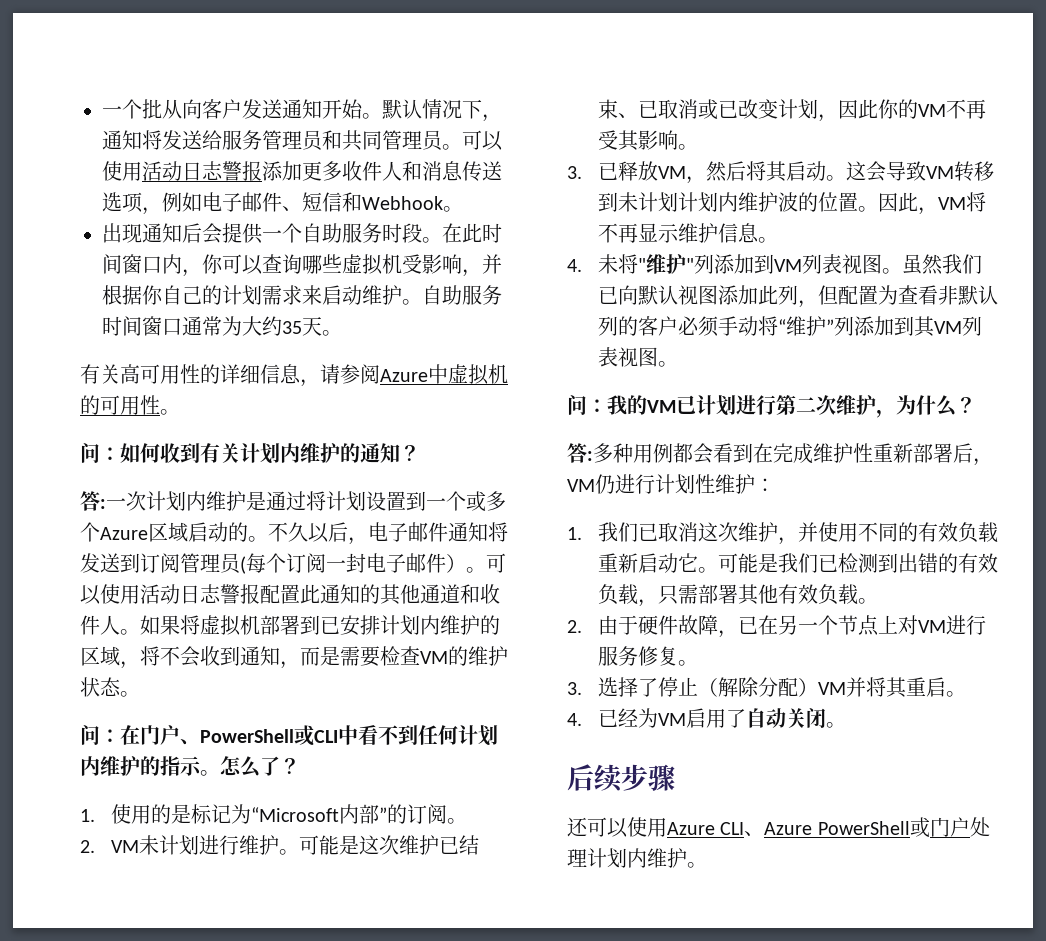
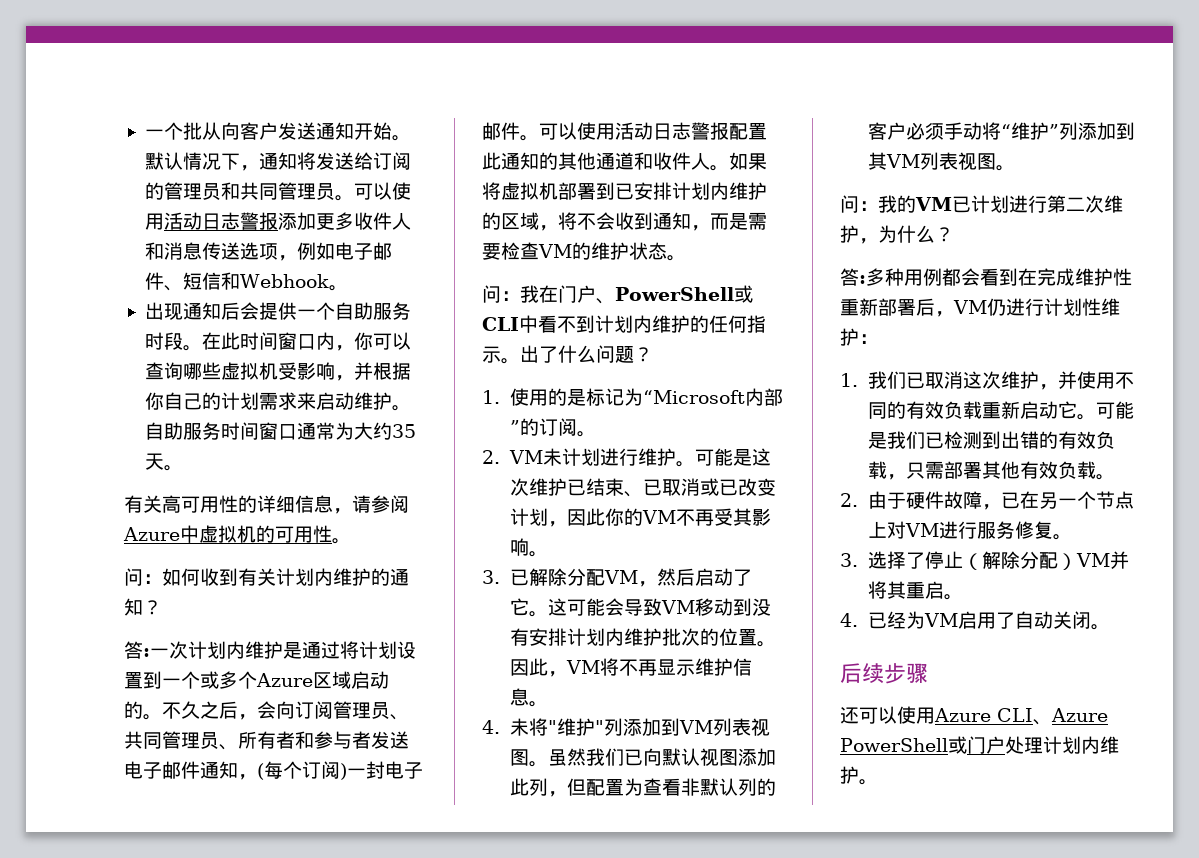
[222,130,262,150] 服务 -> [372,152,411,170] [144,182,164,200] 订阅的
[308,522,508,545] [80,553,242,574] 以后，电子邮件通知将发送到订阅管理员 -> [200,701,409,720] [124,731,409,750] [124,761,257,780] 之后，会向订阅管理员、共同管理员、所有者和参与者发送电子邮件通知，
(326, 563) none -> [340,763,347,780] )
[446,554,466,573] ） -> (520, 131) none
(120, 736) none -> [520,285,539,303] 我
[418,725,498,746] [80,756,280,778] 任何计划内维护的指示。怎么了 -> [595,315,766,333] [482,345,634,364] 计划内维护的任何指示。出了什么问题
[618,161,659,181] 释放 -> [529,568,606,586] 解除分配
[746,161,995,182] [598,192,799,212] 将其启动。这会导致VM转移到未计划计划内维护波 -> [695,568,753,586] [510,598,772,617] [510,628,701,646] 启动了它。这可能会导致VM移动到没有安排计划内维护批次

